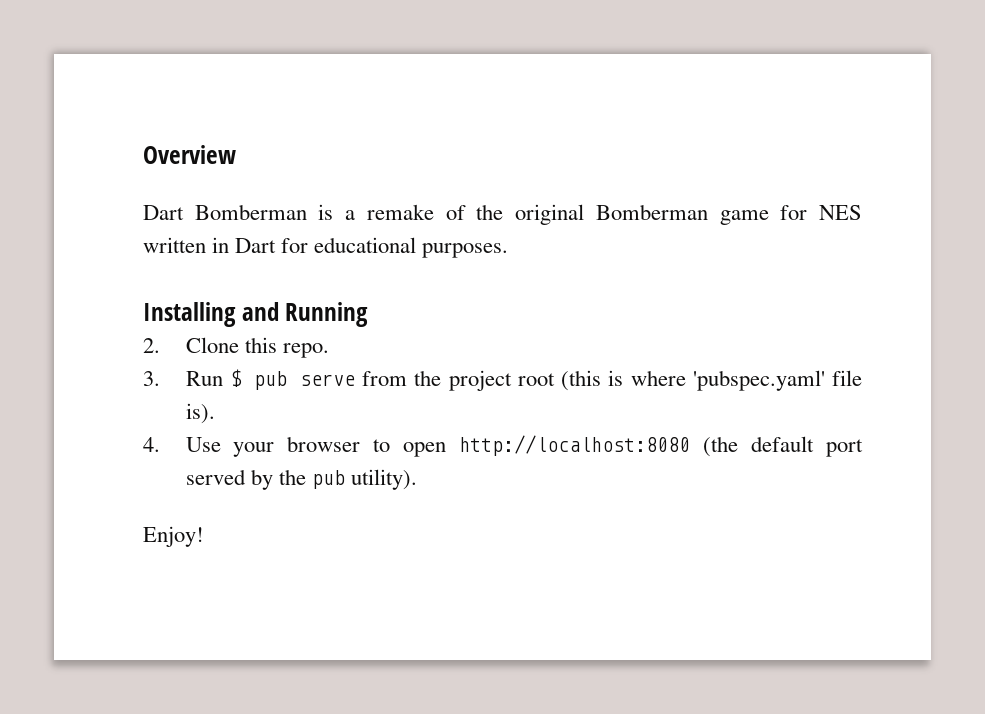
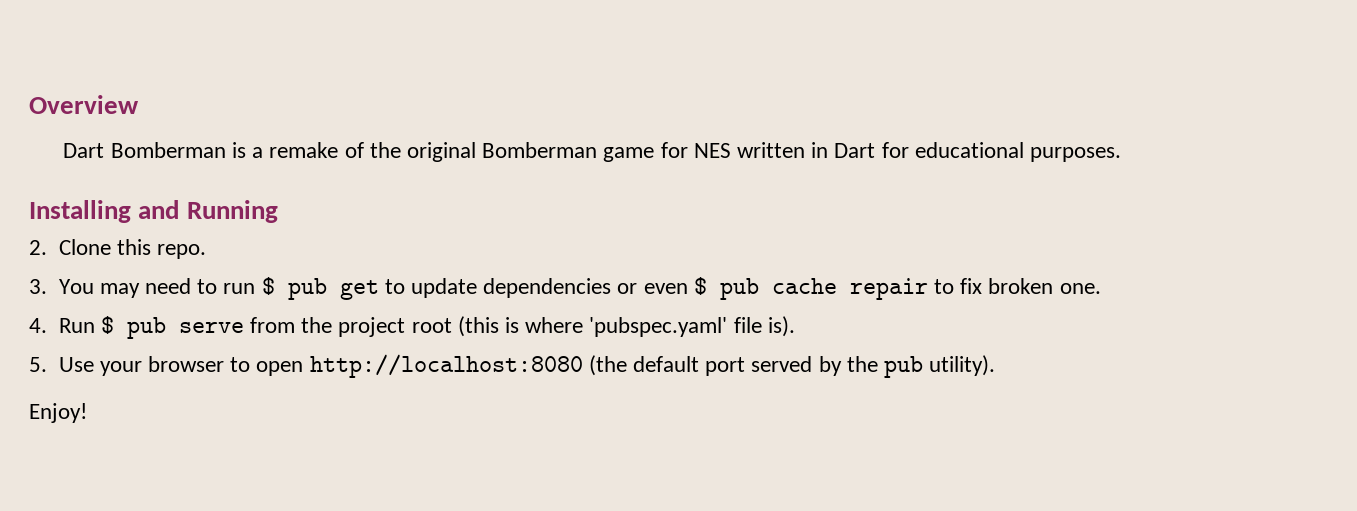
(160, 378) none -> [58,277,1101,300] [29,318,47,333] You may need to run $ pub get to update dependencies or even $ pub cache repair to fix broken one. // 4.
[143,437,160,452] 4. -> [29,357,47,372] 5.

